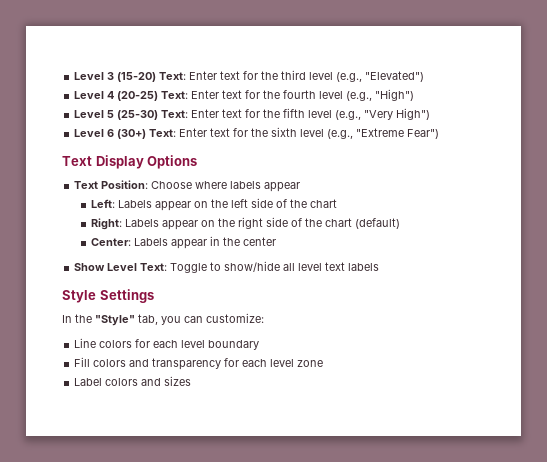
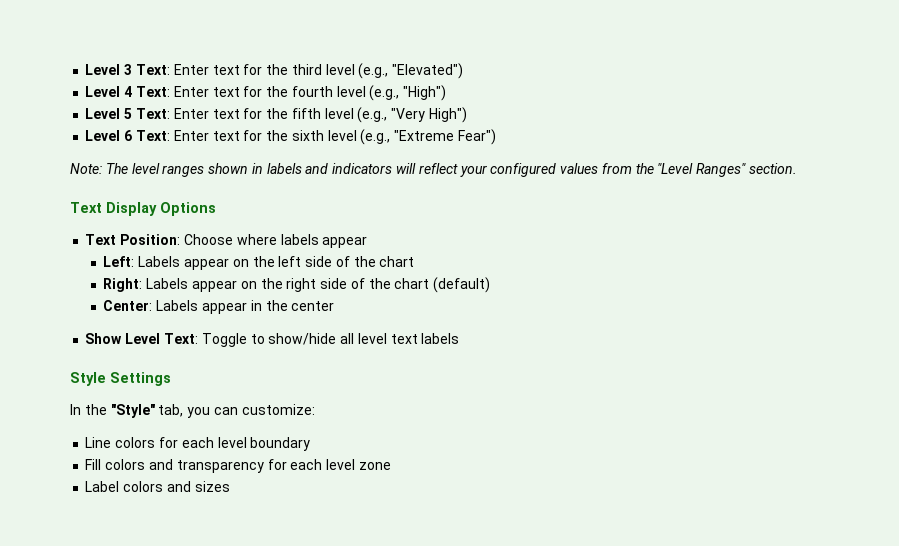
[117,72,157,82] (15-20) -> (133, 69) none
[117,91,159,101] (20-25) -> (133, 91) none
[117,110,159,120] (25-30) -> (133, 113) none
[117,129,147,139] (30+) -> (133, 135) none
(440, 134) none -> [70,163,798,177] // Note: The level ranges shown in labels and indicators will reflect your configured values from the "Level Ranges" section.

